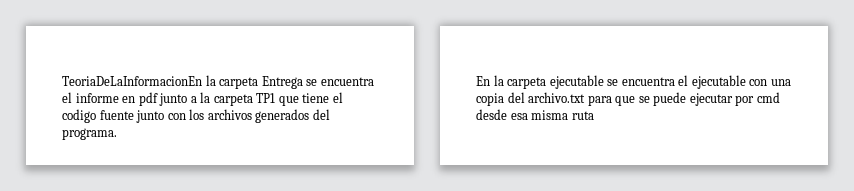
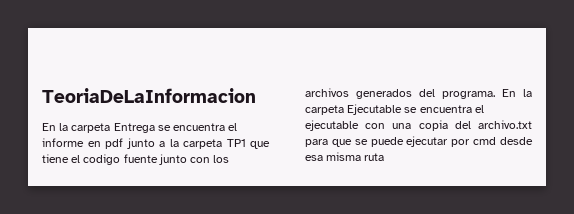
[62,76,202,86] TeoriaDeLaInformacionEn -> [42,88,256,103] [42,123,56,131] TeoriaDeLaInformacion // En
[476,75,604,89] // En la carpeta ejecutable -> [502,89,532,97] [305,104,403,115] En la carpeta Ejecutable

